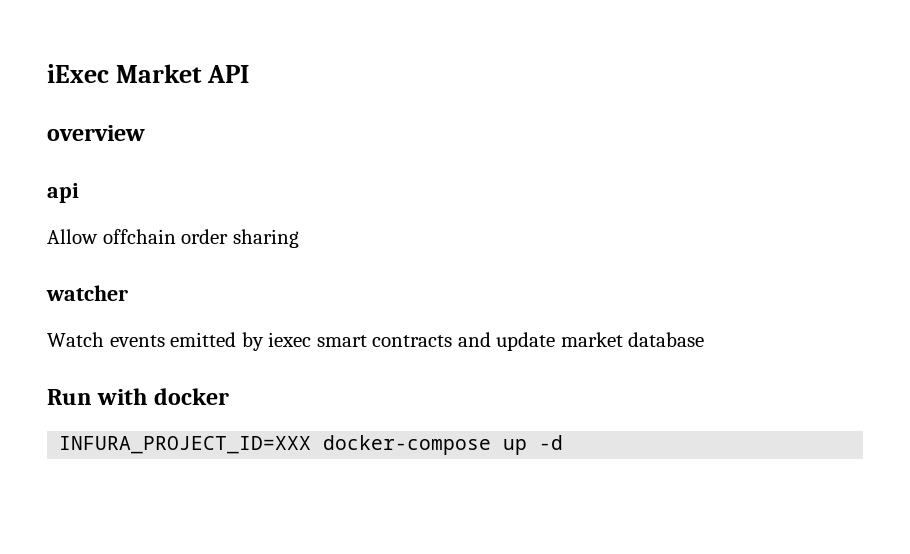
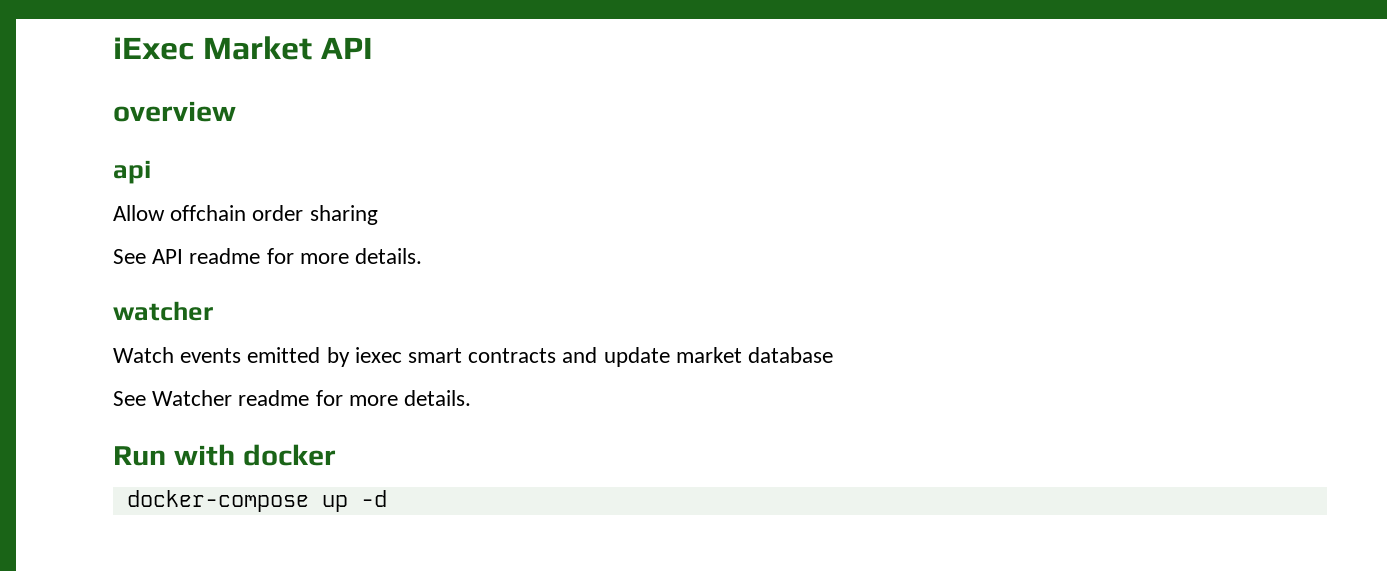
(299, 238) none -> [113,248,423,264] // See API readme for more details.
(705, 339) none -> [113,390,472,406] // See Watcher readme for more details.
[59,436,312,454] INFURA_PROJECT_ID=XXX -> (336, 455) none

